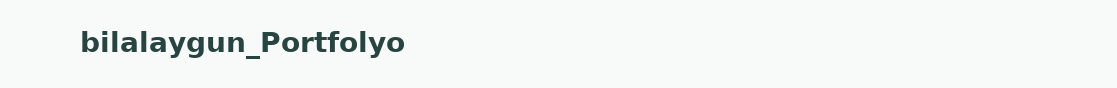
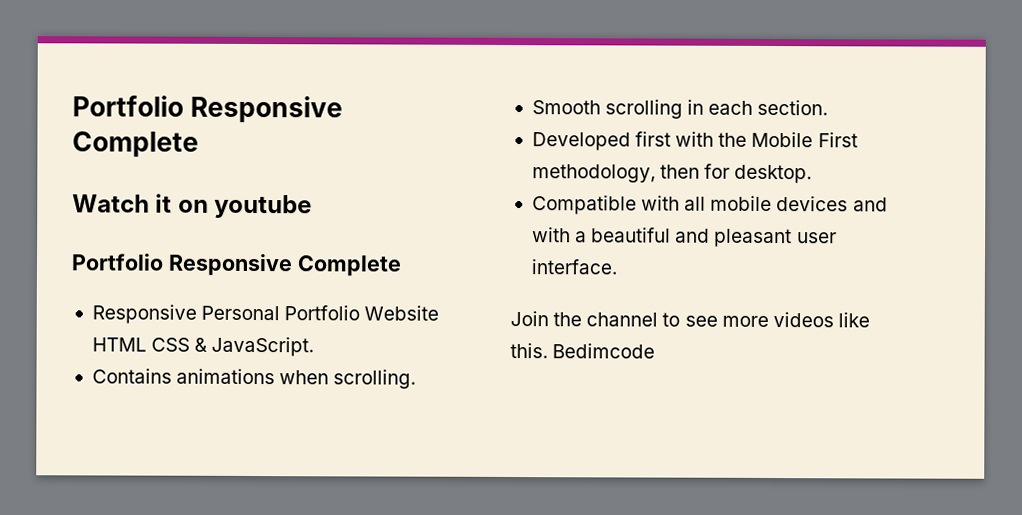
[80,31,405,59] bilalaygun_Portfolyo -> [72,95,344,124] [72,131,199,158] [72,193,313,219] [71,253,402,277] [91,304,440,324] [91,336,315,357] [91,368,417,389] [531,99,829,119] [531,131,858,151] [531,163,813,184] [531,195,888,215] [531,227,837,248] [530,259,617,275] [510,310,870,328] [510,342,656,359] Portfolio Responsive Complete // Watch it on youtube // Portfolio Responsive Complete // Responsive Personal Portfolio Website HTML CSS & JavaScript. // Contains animations when scrolling. // Smooth scrolling in each section. // Developed first with the Mobile First methodology, then for desktop. // Compatible with all mobile devices and with a beautiful and pleasant user interface. // Join the channel to see more videos like this. Bedimcode

